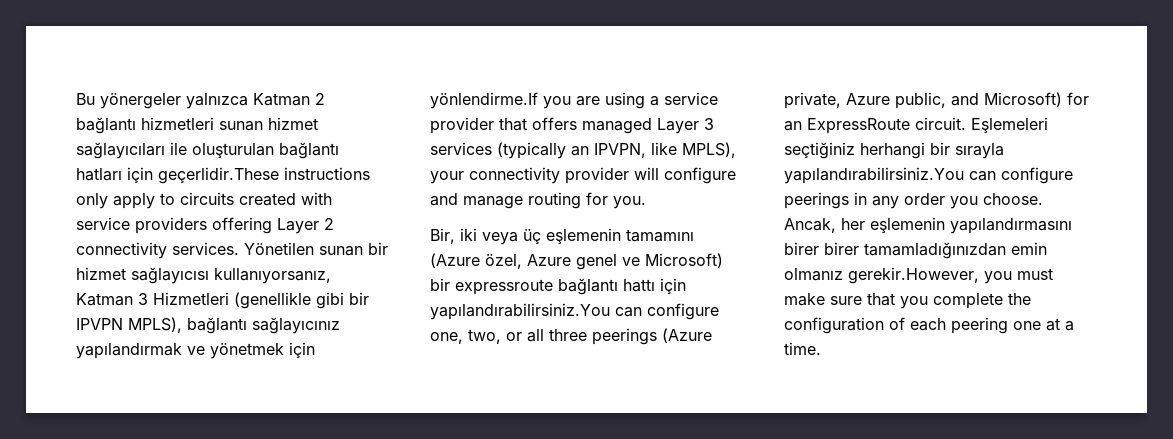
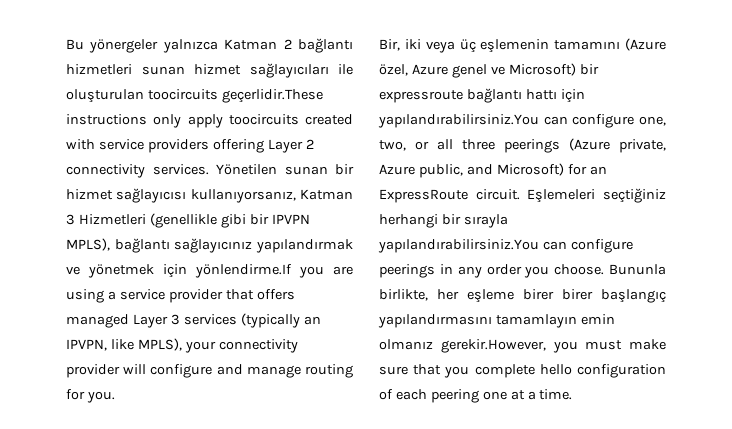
[279,142,339,159] [76,167,153,183] bağlantı hatları için -> [147,89,218,100] toocircuits
[160,192,234,205] to circuits -> [228,114,299,125] toocircuits
[784,217,1072,234] [784,242,1006,259] Ancak, her eşlemenin yapılandırmasını birer birer tamamladığınızdan -> [609,264,666,275] [379,289,666,303] [378,314,577,328] Bununla birlikte, her eşleme birer birer başlangıç yapılandırmasını tamamlayın
[1008,293,1031,305] the -> [539,364,572,375] hello

